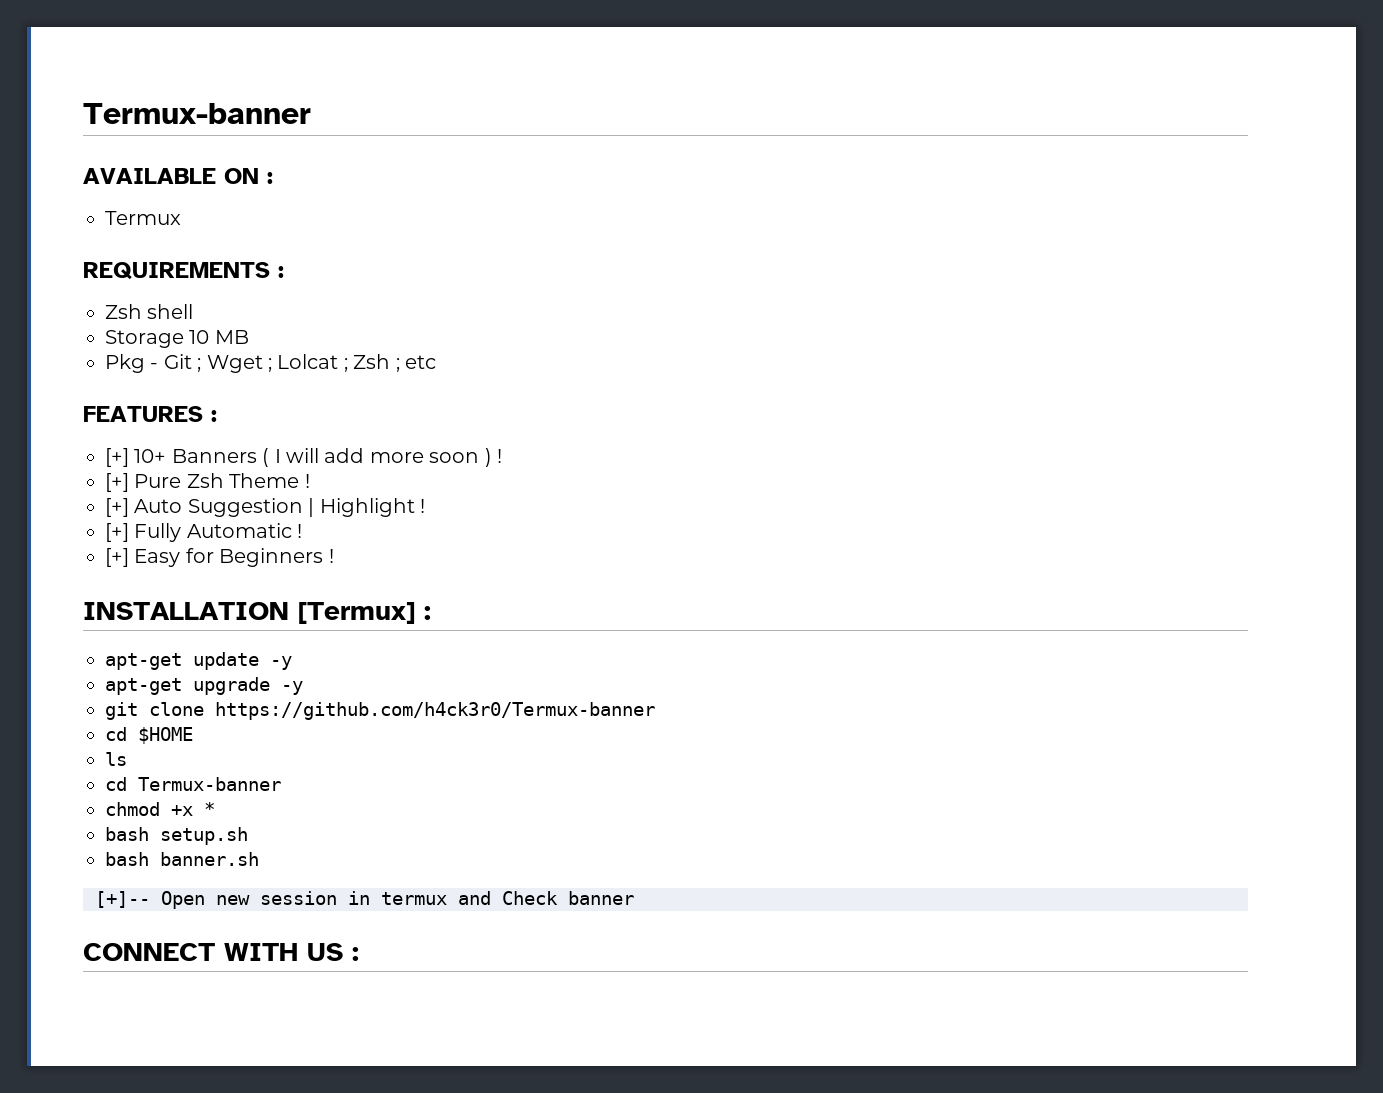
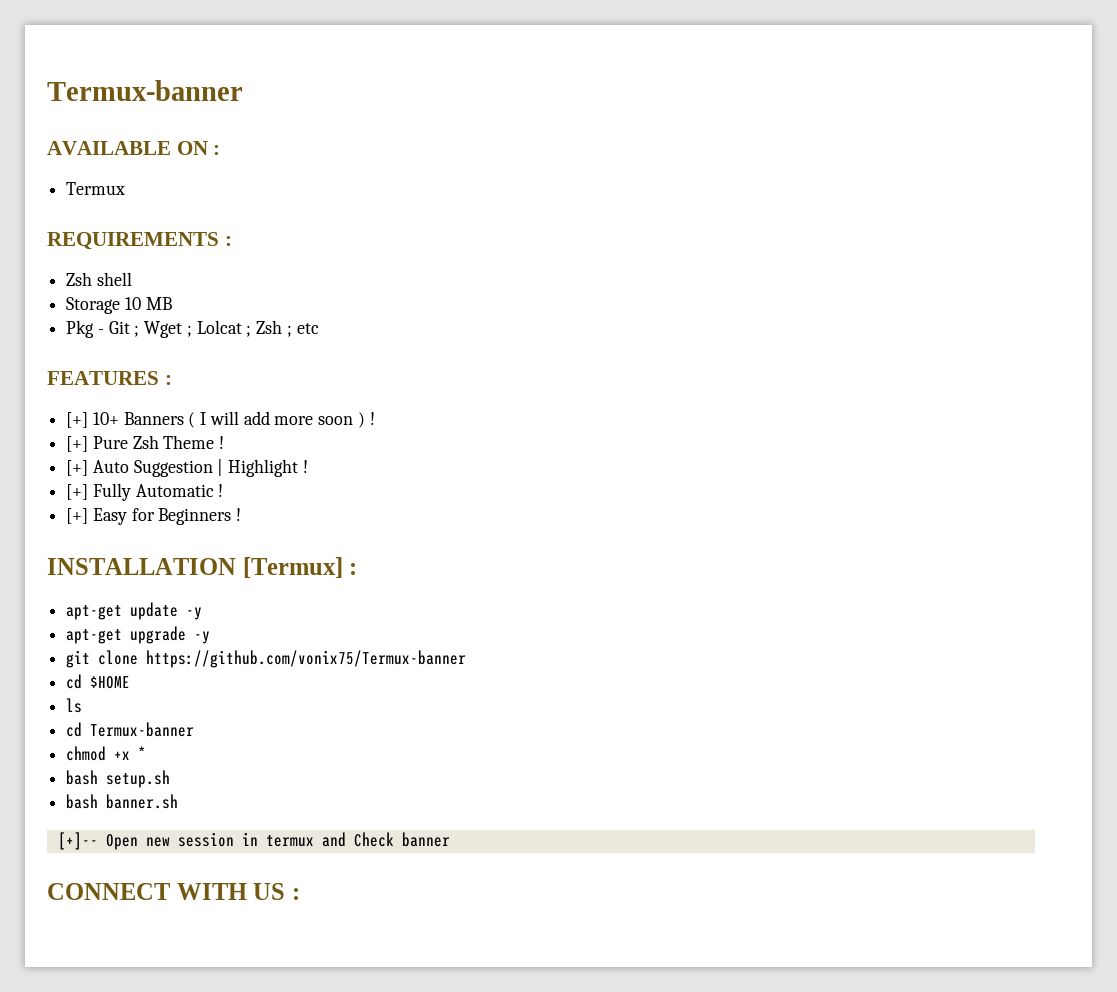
[215,702,655,720] https://github.com/h4ck3r0/Termux-banner -> [146,650,467,668] https://github.com/vonix75/Termux-banner

